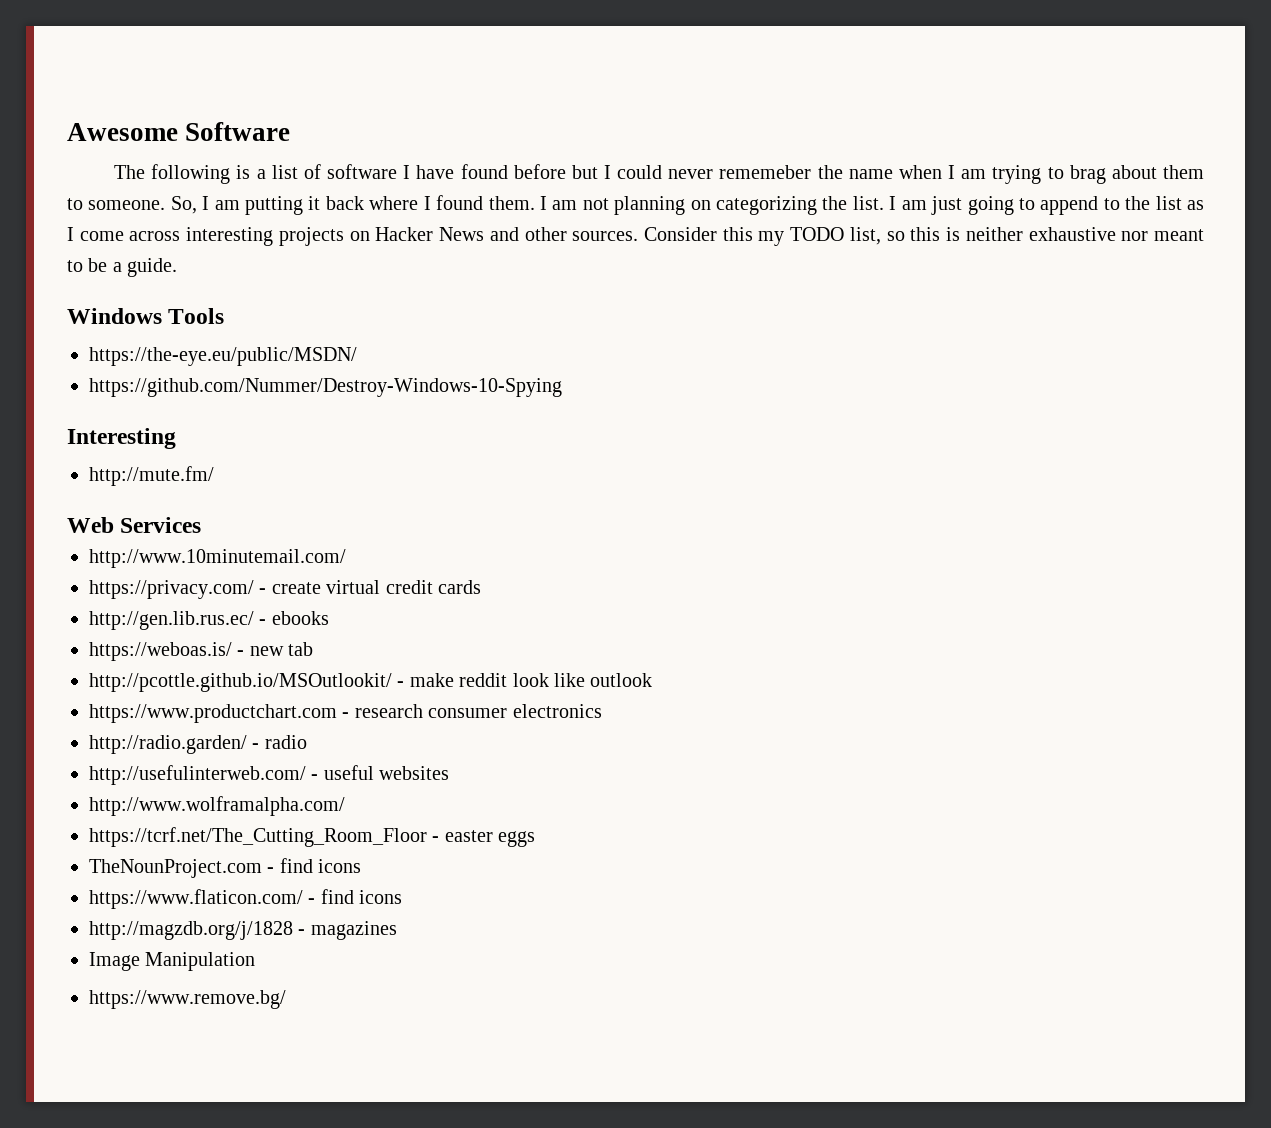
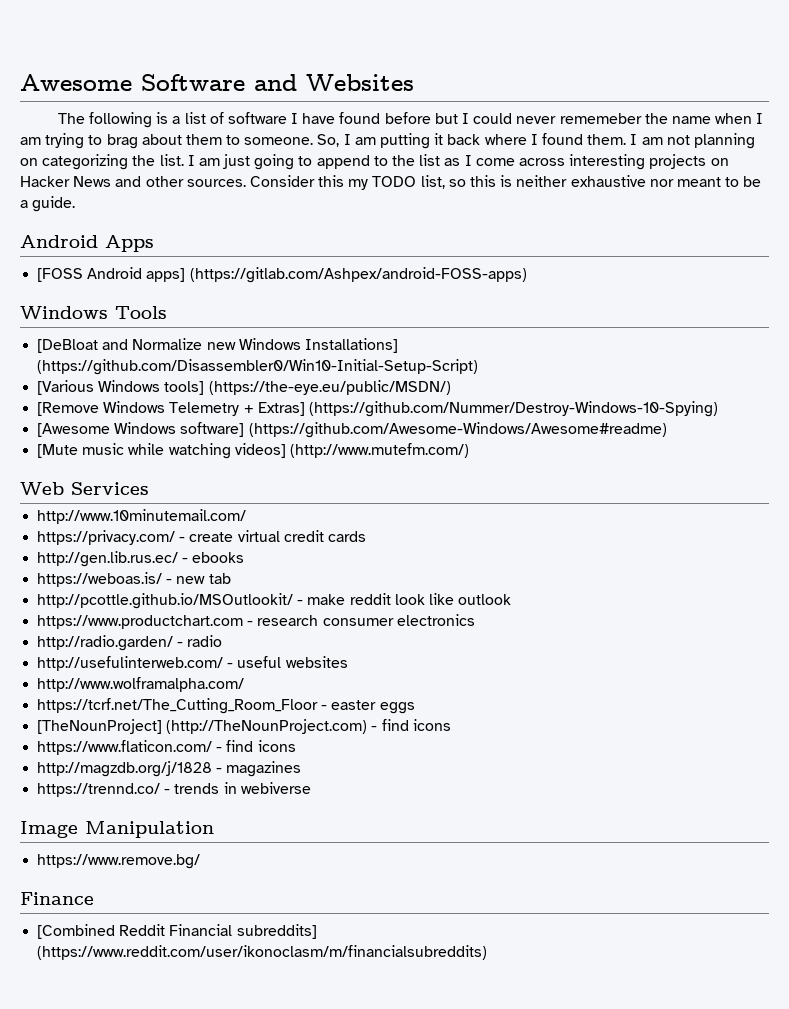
(291, 131) none -> [254,74,414,91] and Websites
[67,308,225,324] [89,347,357,366] [89,378,562,397] [67,428,176,449] [89,466,214,486] Windows Tools // https://the-eye.eu/public/MSDN/ // https://github.com/Nummer/Destroy-Windows-10-Spying // Interesting // http://mute.fm/ -> [20,235,154,252] [37,267,527,283] [20,306,167,319] [37,338,398,353] [37,359,479,375] [37,380,451,395] [37,401,718,417] [37,422,667,438] [37,443,469,459] Android Apps // [FOSS Android apps] (https://gitlab.com/Ashpex/android-FOSS-apps) // Windows Tools // [DeBloat and Normalize new Windows Installations] (https://github.com/Disassembler0/Win10-Initial-Setup-Script) // [Various Windows tools] (https://the-eye.eu/public/MSDN/) // [Remove Windows Telemetry + Extras] (https://github.com/Nummer/Destroy-Windows-10-Spying) // [Awesome Windows software] (https://github.com/Awesome-Windows/Awesome#readme) // [Mute music while watching videos] (http://www.mutefm.com/)
[89,859,262,878] TheNounProject.com -> [37,719,368,734] [TheNounProject] (http://TheNounProject.com)
[89,952,256,971] [89,990,286,1009] Image Manipulation // https://www.remove.bg/ -> [37,782,311,797] [20,821,214,838] [37,854,201,869] [20,892,94,905] [37,924,317,939] [37,945,488,960] https://trennd.co/ - trends in webiverse // Image Manipulation // https://www.remove.bg/ // Finance // [Combined Reddit Financial subreddits] (https://www.reddit.com/user/ikonoclasm/m/financialsubreddits)

